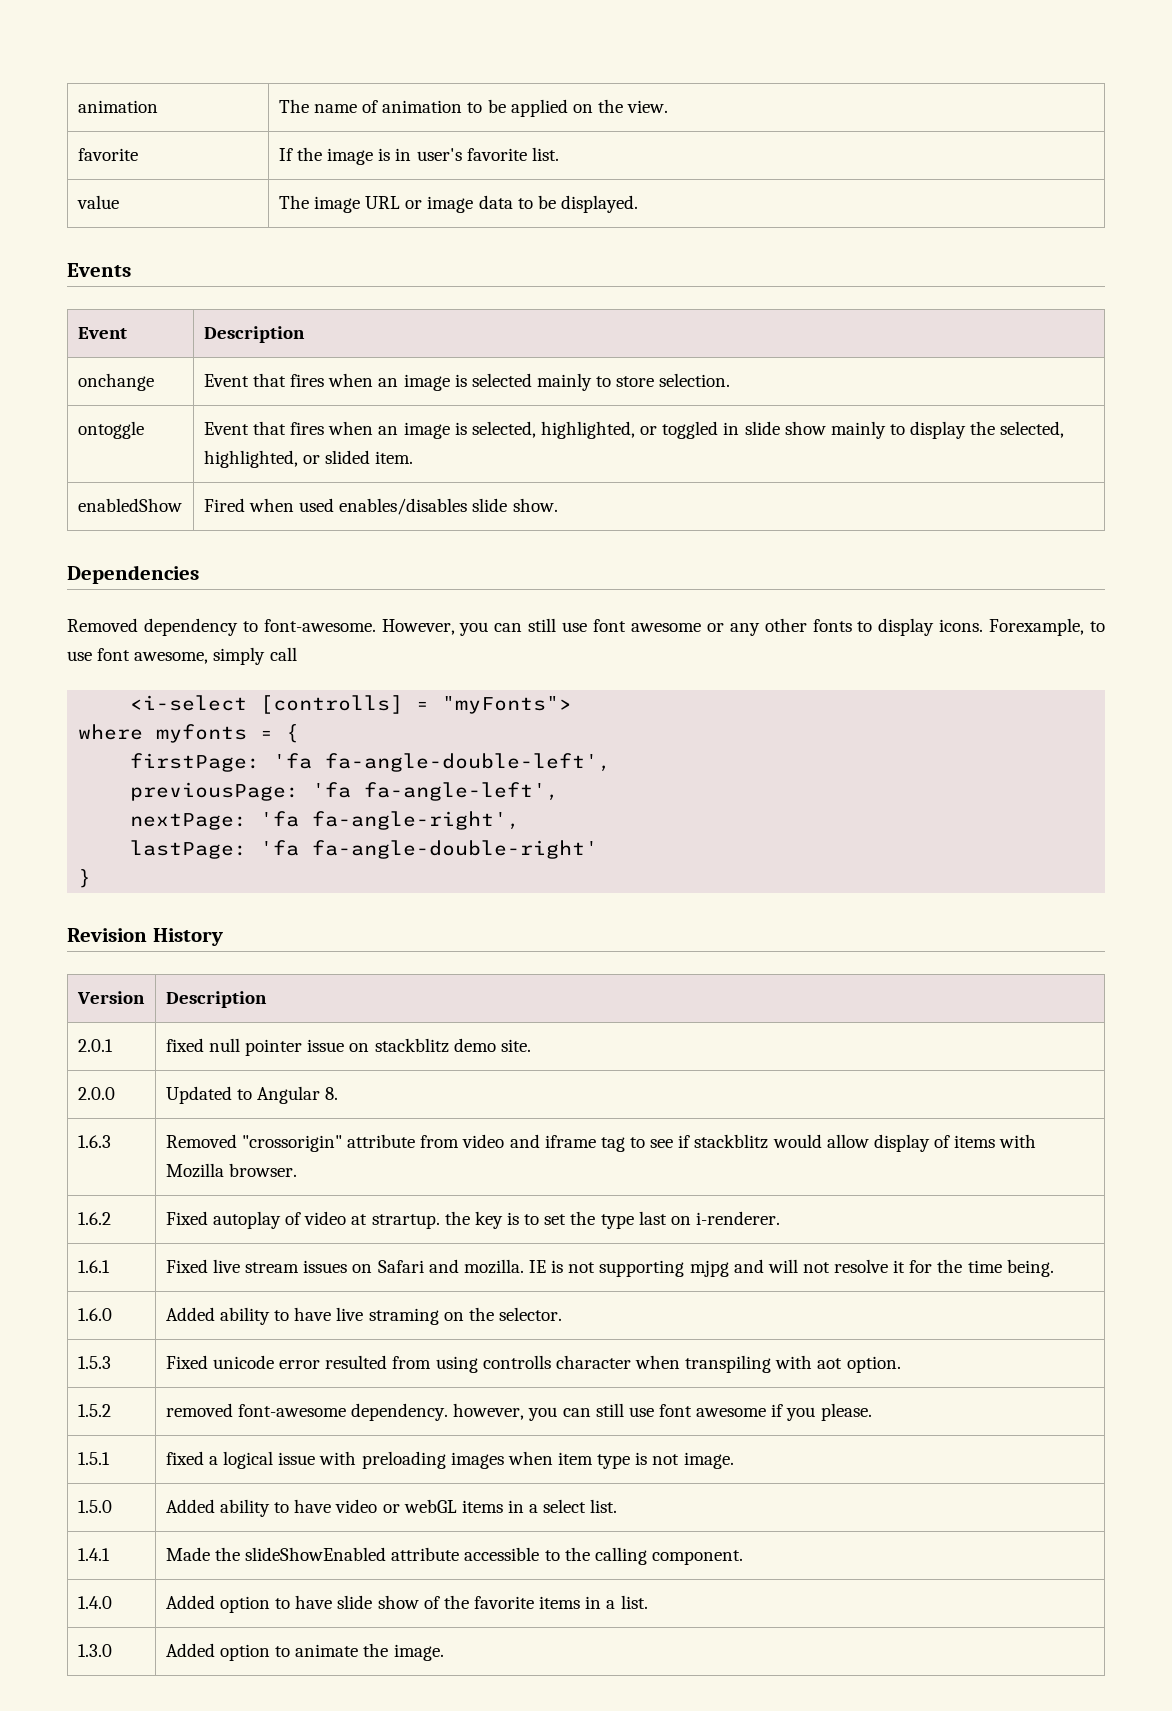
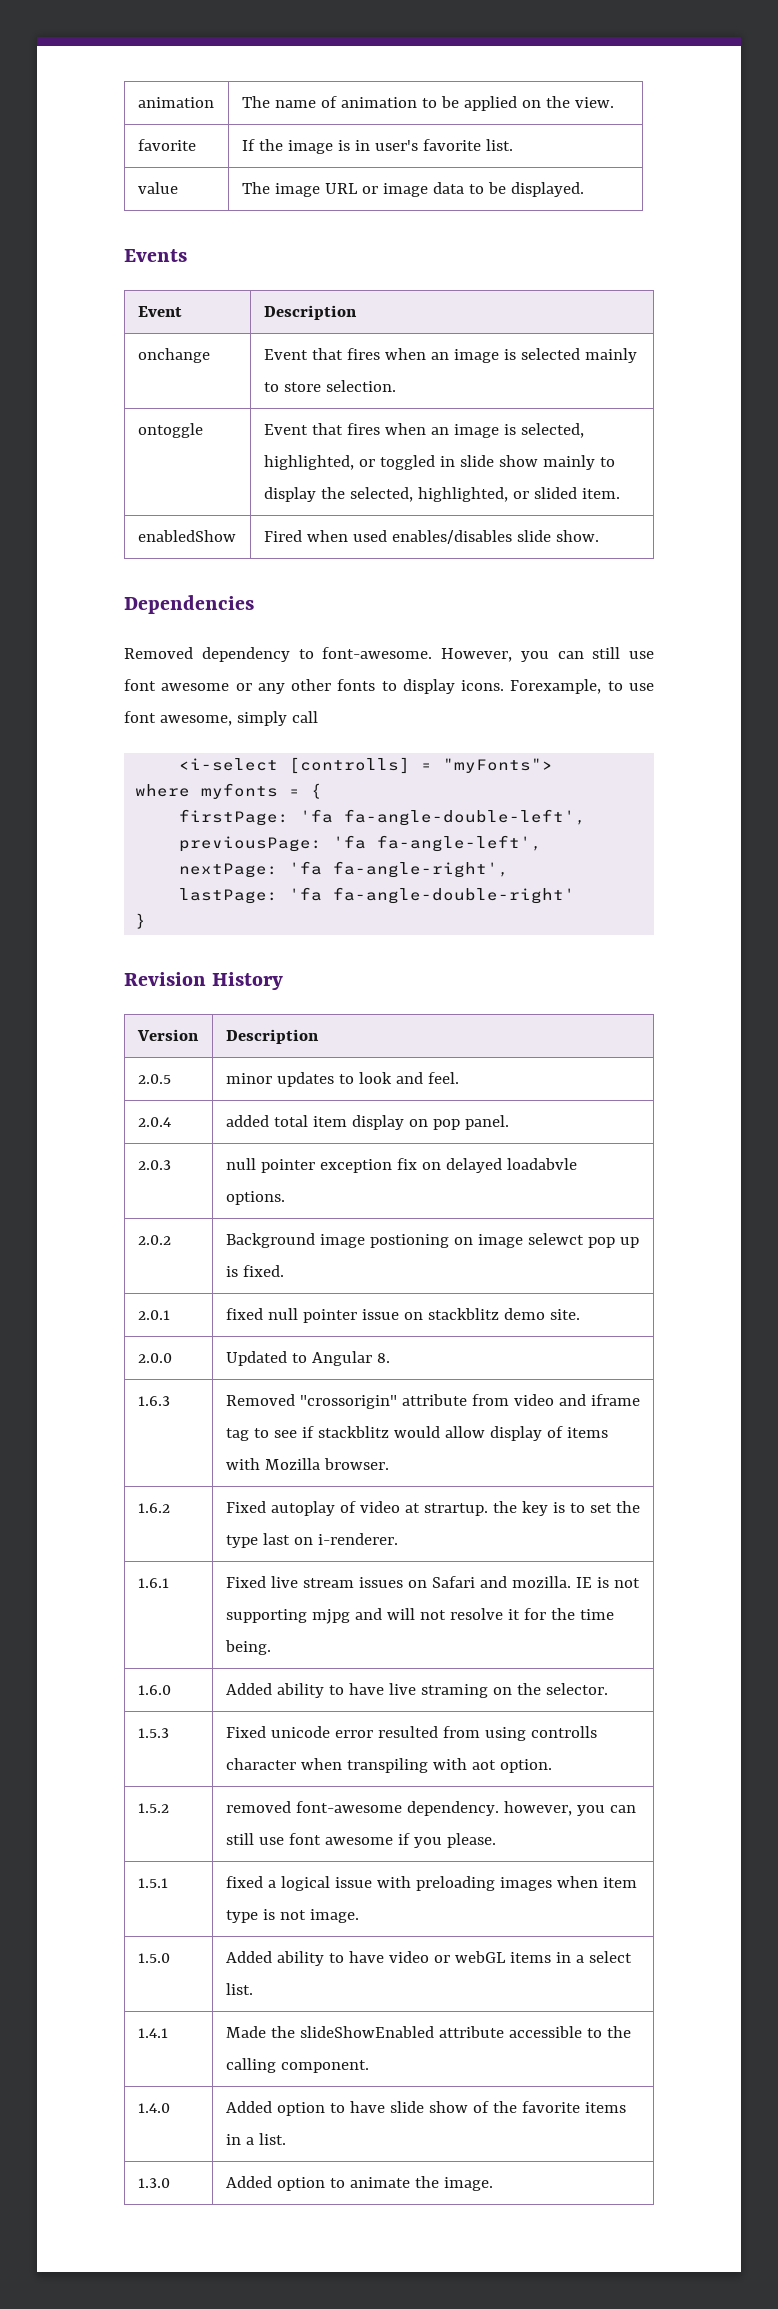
(267, 999) none -> [137,1074,171,1084] [225,1072,459,1087] [137,1117,171,1127] [225,1115,509,1130] [137,1160,171,1170] [225,1158,577,1173] [225,1191,285,1205] [137,1235,171,1245] [225,1233,639,1248] [225,1265,284,1277] // 2.0.5 | minor updates to look and feel. // 2.0.4 | added total item display on pop panel. // 2.0.3 | null pointer exception fix on delayed loadabvle options. // 2.0.2 | Background image postioning on image selewct pop up is fixed.

